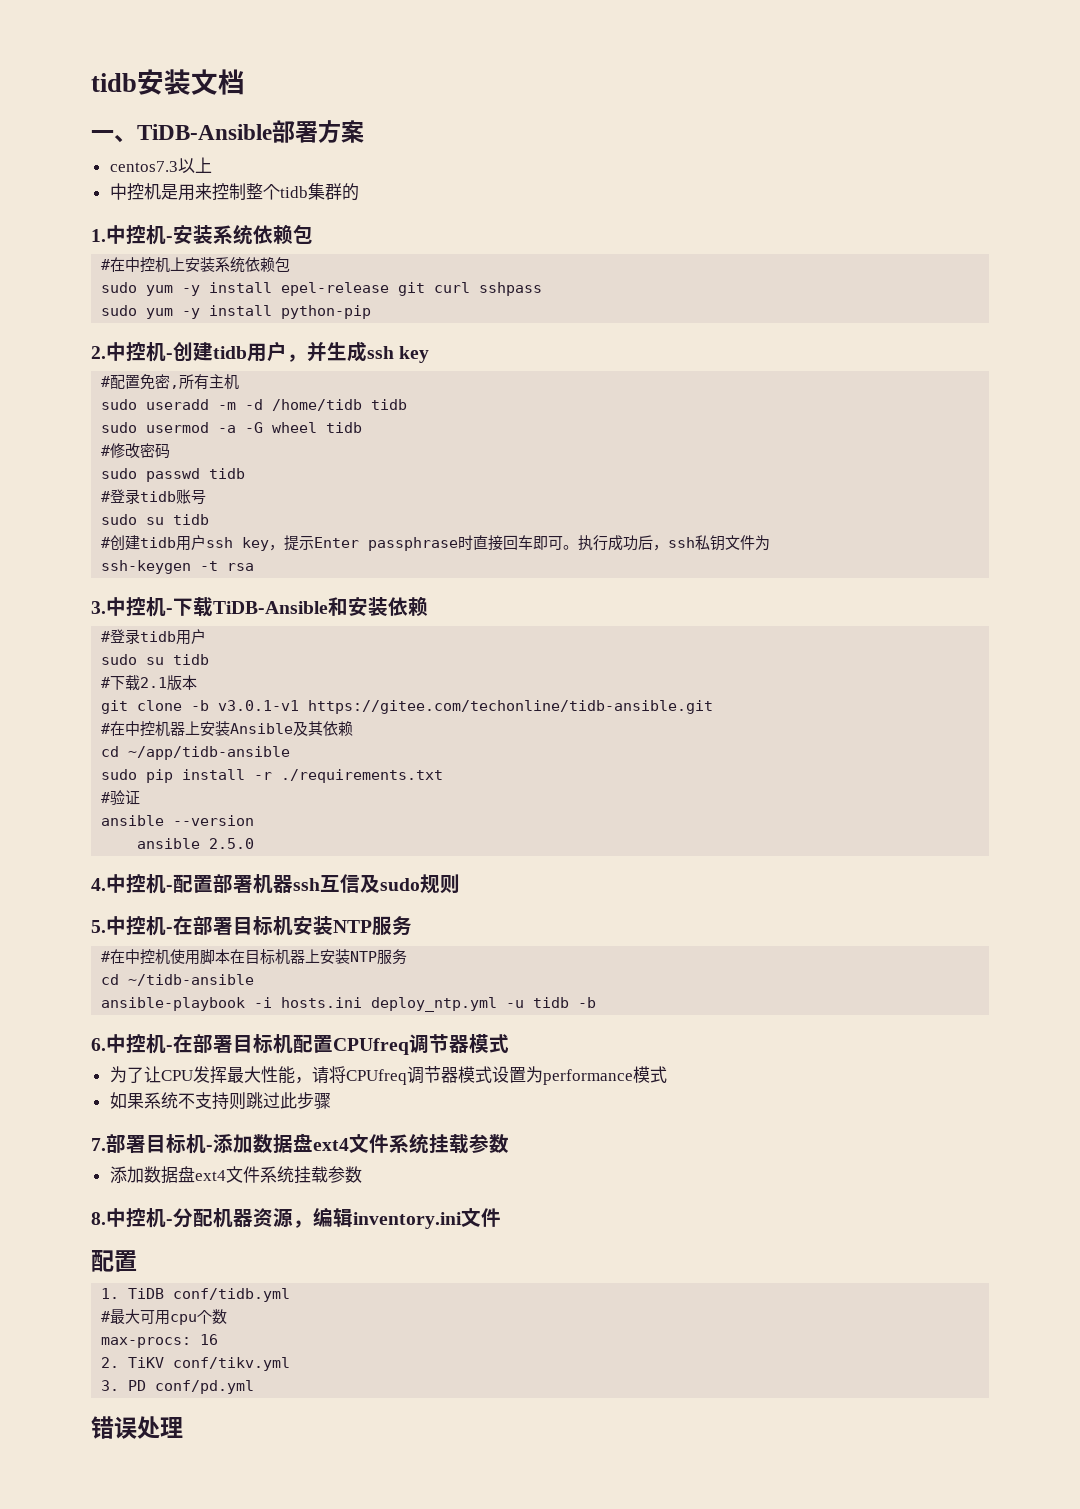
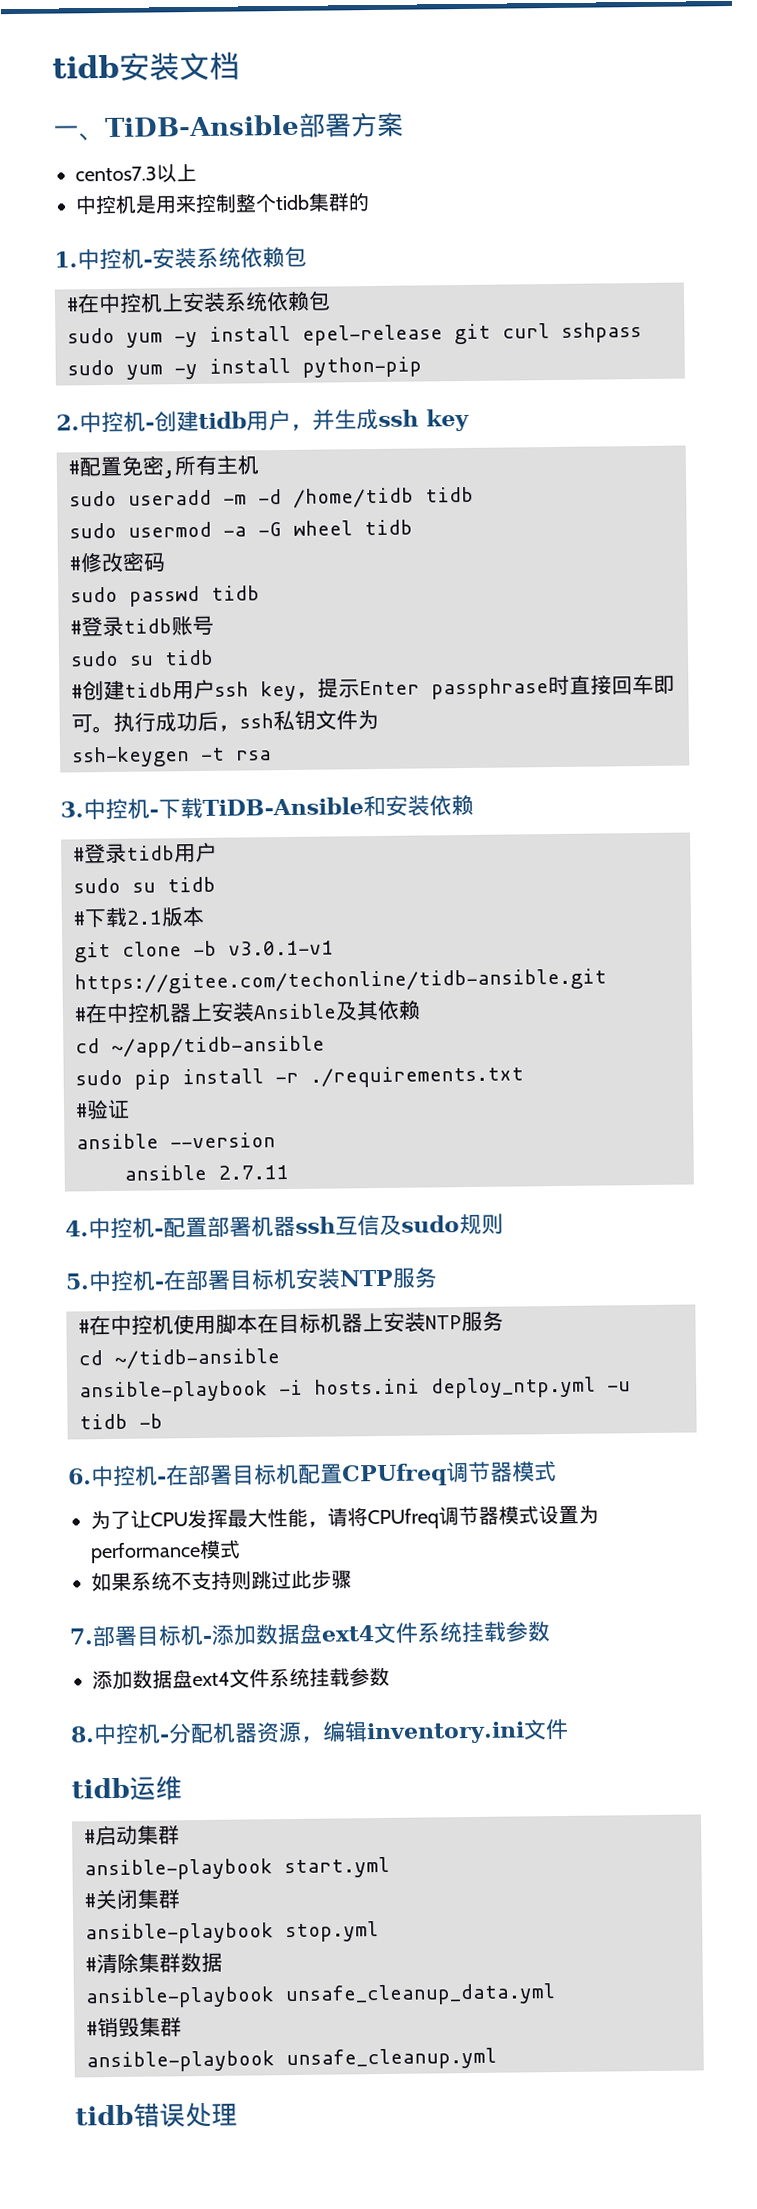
[209,838,255,849] 2.5.0 -> [218,1165,289,1180] 2.7.11
[91,1250,137,1272] [101,1288,291,1302] [101,1309,228,1325] [101,1334,219,1348] [101,1357,291,1371] [101,1380,255,1394] 配置 // 1. TiDB conf/tidb.yml // #最大可用cpu个数 // max-procs: 16 // 2. TiKV conf/tikv.yml // 3. PD conf/pd.yml // -> [71,1775,182,1801] [84,1824,180,1846] [84,1856,390,1881] [84,1888,180,1910] [85,1921,379,1945] [85,1952,223,1974] [85,1983,556,2009] [86,2016,182,2038] [86,2047,497,2073] [75,2104,134,2126] tidb运维 // #启动集群 // ansible-playbook start.yml // #关闭集群 // ansible-playbook stop.yml // #清除集群数据 // ansible-playbook unsafe_cleanup_data.yml // #销毁集群 // ansible-playbook unsafe_cleanup.yml // tidb

